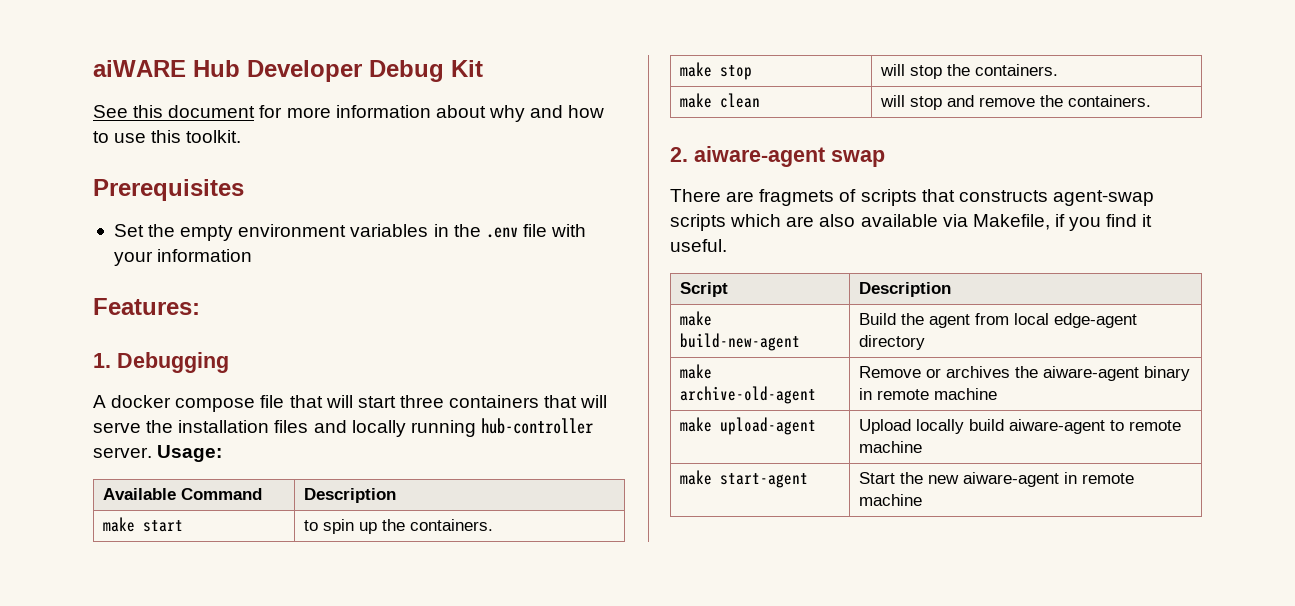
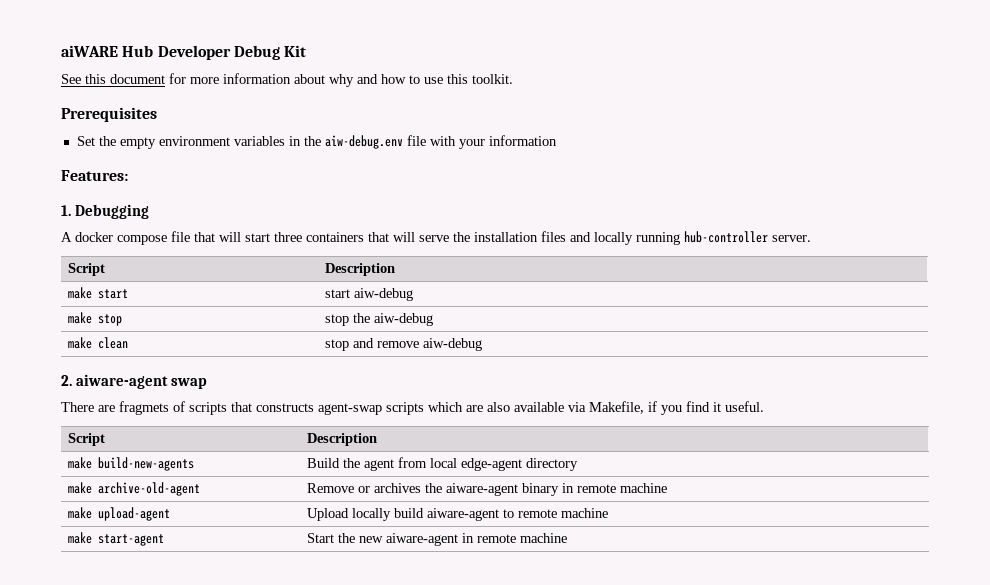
[485,227,518,238] .env -> [324,135,403,149] aiw-debug.env
[157,445,223,462] [103,488,263,500] Usage: // Available Command -> [68,263,106,276] // Script
[304,519,494,534] to spin up the containers. -> [325,288,414,301] start aiw-debug
[880,64,906,76] will -> (123, 320) none
[975,64,1059,76] containers. -> [374,313,434,326] aiw-debug
[880,95,906,107] will -> (129, 343) none
[1040,95,1152,107] the containers. -> [423,338,483,351] aiw-debug
[680,333,801,351] build-new-agent -> [98,457,195,471] build-new-agents

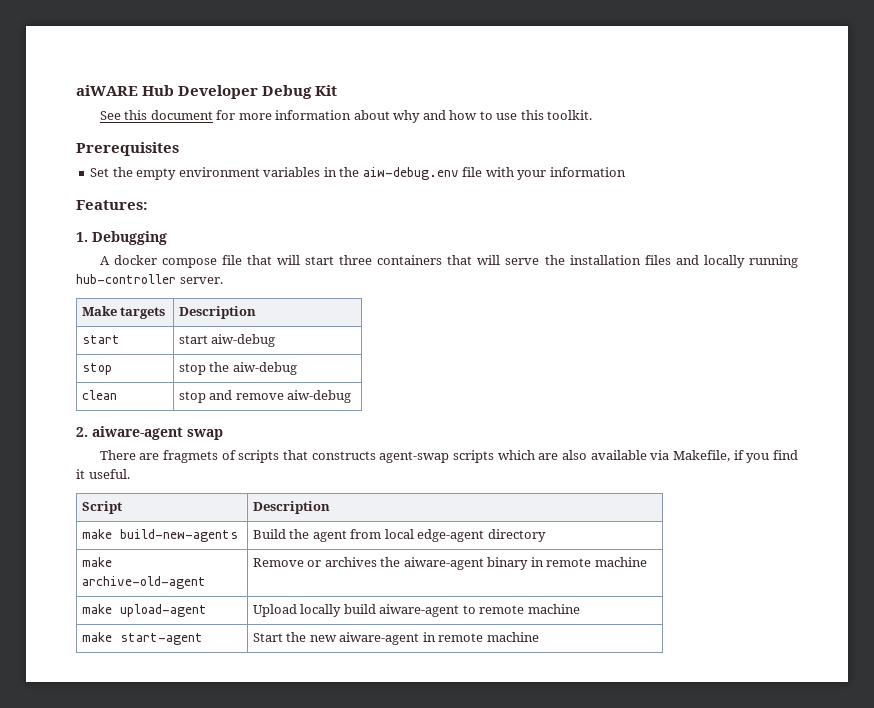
[68,263,106,276] [325,263,396,276] [68,287,93,299] Script | Description // make -> [81,306,166,319] [178,306,256,319] Make targets | Description //
[68,312,93,324] make -> (276, 340) none
[68,337,93,349] make -> (297, 368) none

